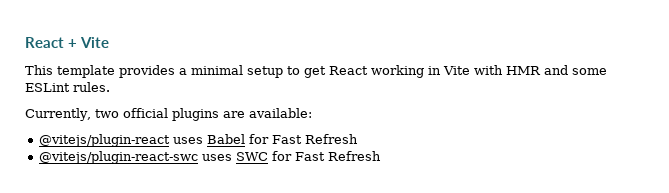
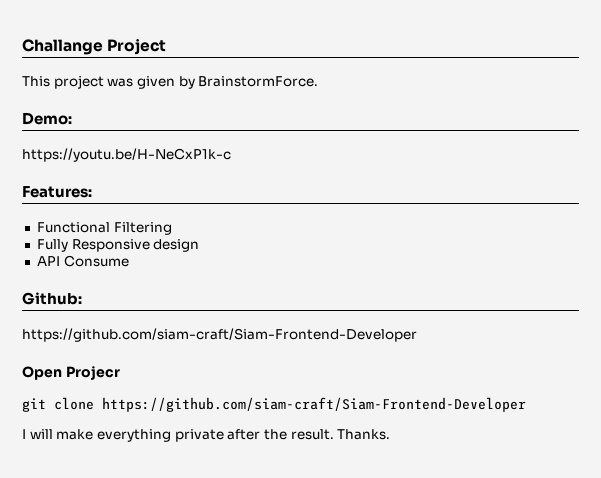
[25,37,109,48] [25,65,607,78] [25,82,110,92] [25,108,312,121] [38,134,358,147] [38,151,381,164] React + Vite // This template provides a minimal setup to get React working in Vite with HMR and some ESLint rules. // Currently, two official plugins are available: // @vitejs/plugin-react uses Babel for Fast Refresh // @vitejs/plugin-react-swc uses SWC for Fast Refresh -> [22,39,167,55] [22,75,319,89] [22,112,72,125] [22,148,231,162] [22,186,92,198] [36,222,172,235] [36,239,200,252] [36,255,129,267] [22,292,82,305] [22,328,417,342] [22,366,120,380] [22,397,526,412] [22,429,391,442] Challange Project // This project was given by BrainstormForce. // Demo: // https://youtu.be/H-NeCxP1k-c // Features: // Functional Filtering // Fully Responsive design // API Consume // Github: // https://github.com/siam-craft/Siam-Frontend-Developer // Open Projecr // git clone https://github.com/siam-craft/Siam-Frontend-Developer // I will make everything private after the result. Thanks.

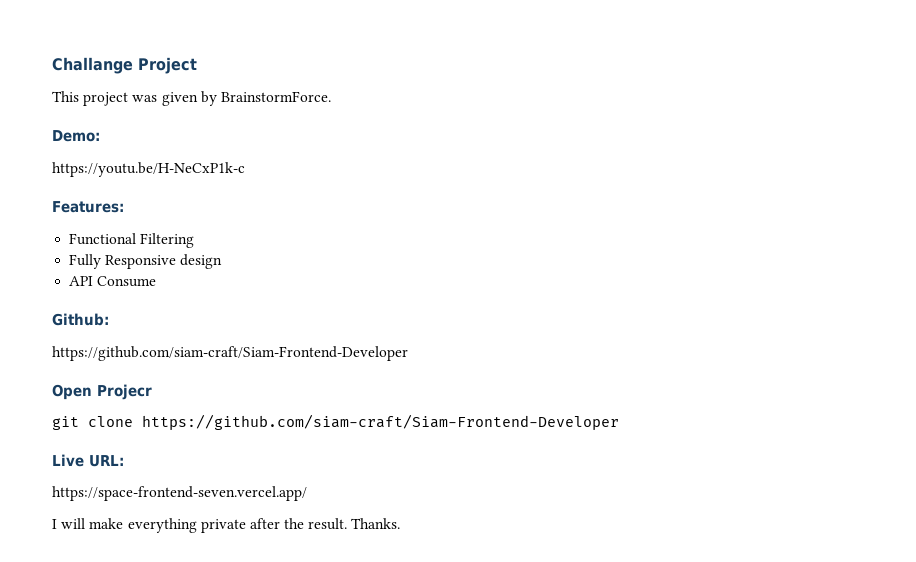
(526, 404) none -> [52,454,124,467] [52,486,307,501] // Live URL: // https://space-frontend-seven.vercel.app/

